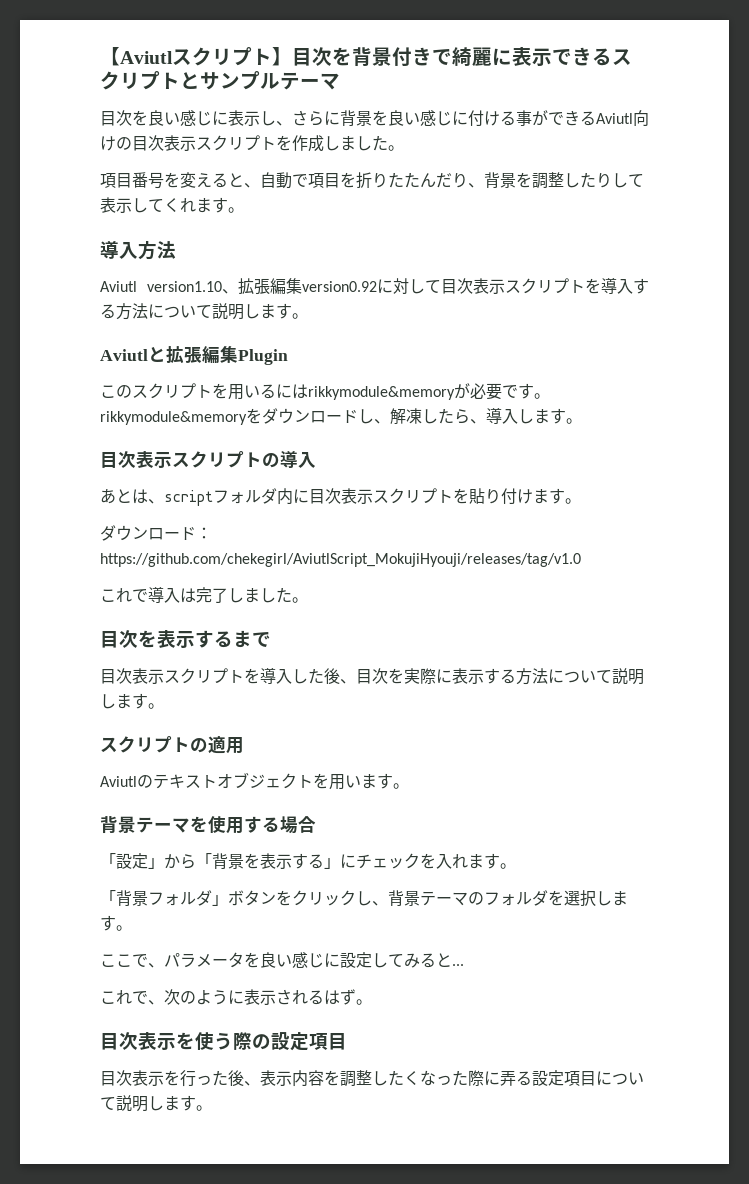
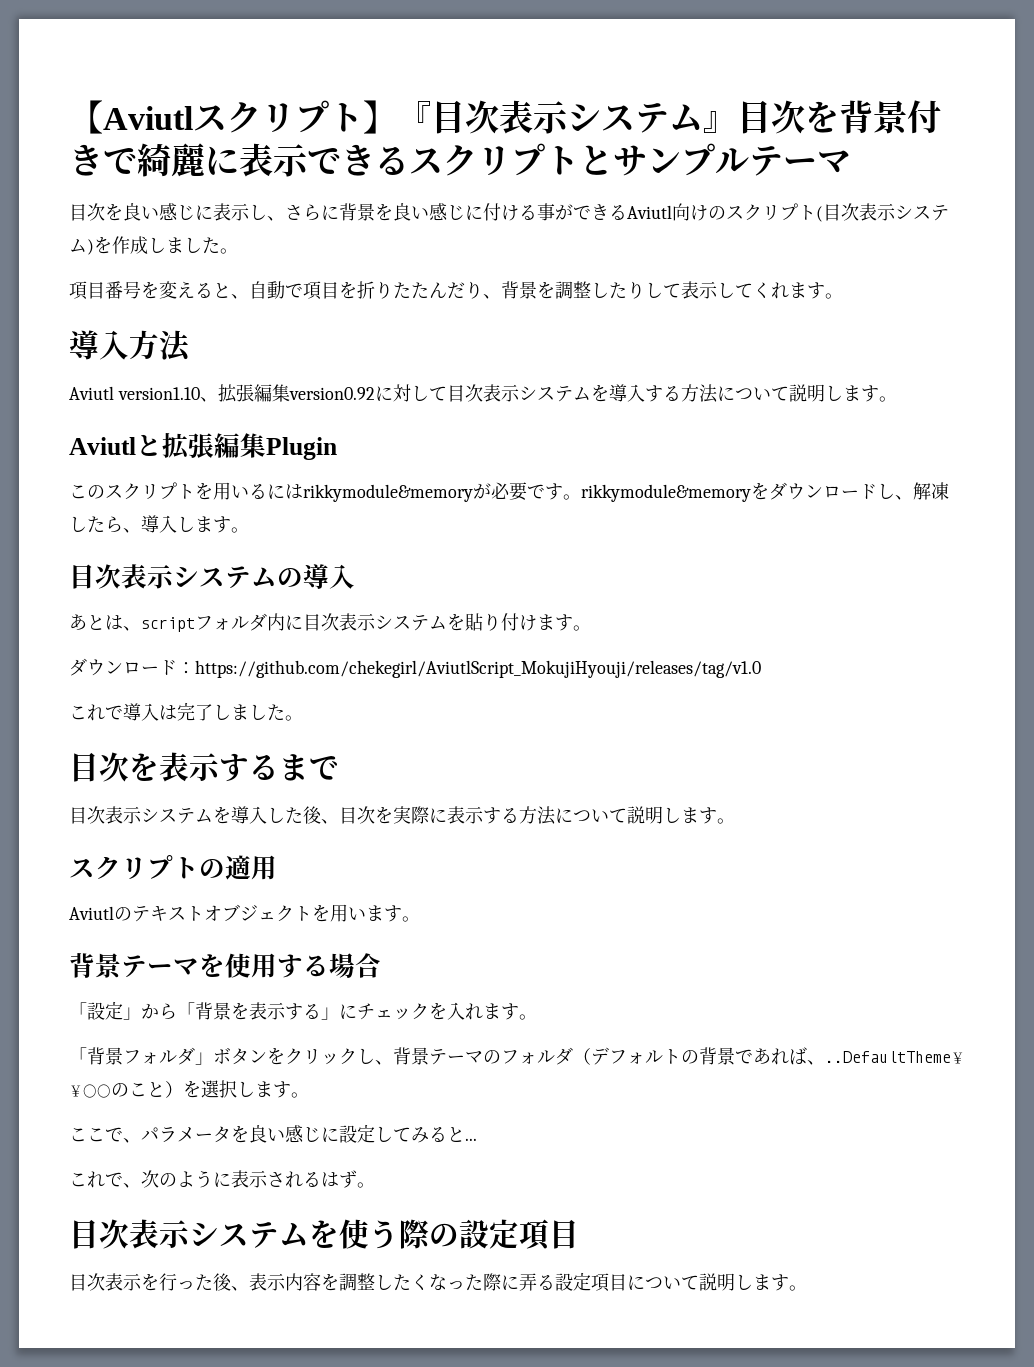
(292, 56) none -> [397,100,737,134] 『目次表示システム』
[132,135,276,151] 目次表示スクリプト -> [726,203,949,222] [69,239,94,255] スクリプト(目次表示システム)
[505,278,585,294] スクリプト -> [518,386,591,402] システム
[172,451,262,468] スクリプト -> [173,566,277,589] システム
[373,488,453,504] スクリプト -> [375,615,447,631] システム
[164,668,244,684] スクリプト -> [141,808,213,824] システム
(548, 898) none -> [573,1047,965,1065] [69,1081,183,1098] （デフォルトの背景であれば、..DefaultTheme￥￥〇〇のこと）
(176, 1041) none -> [189,1222,309,1248] システム

